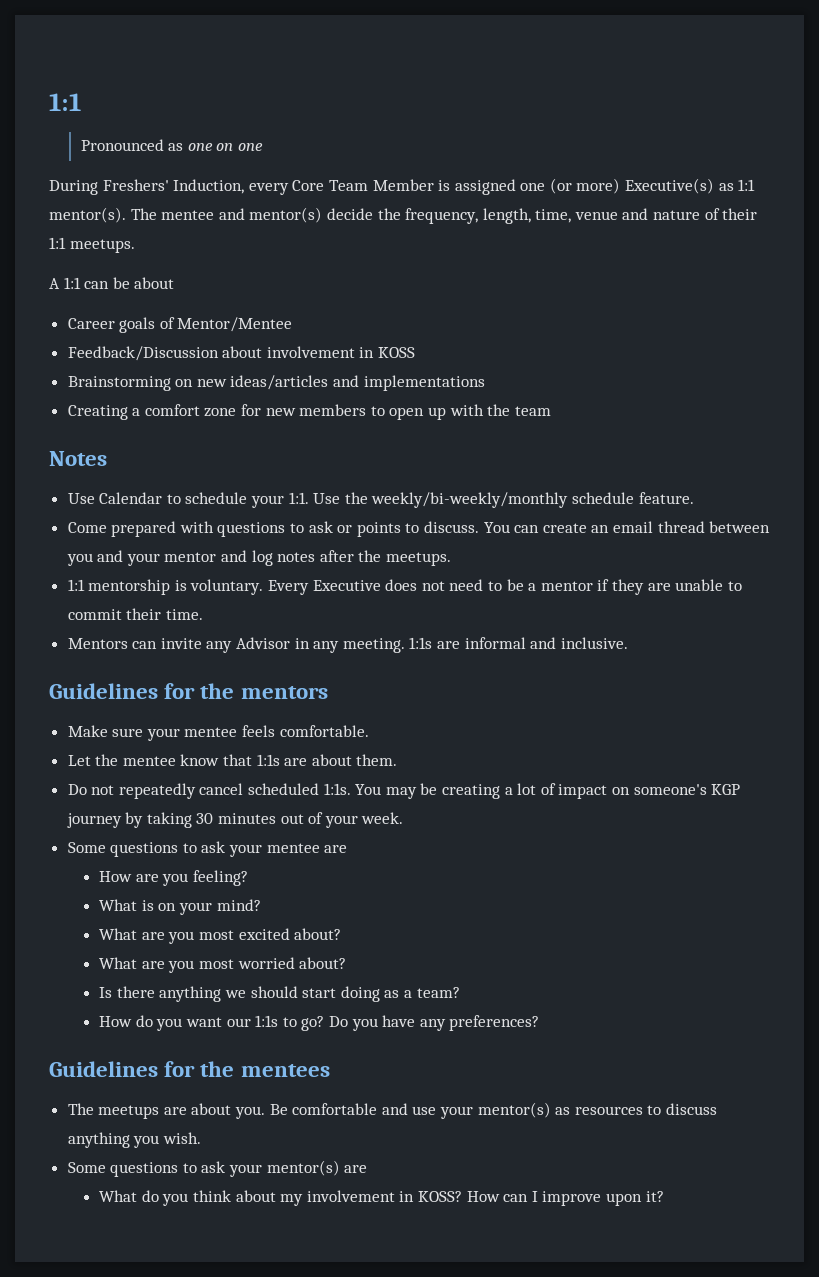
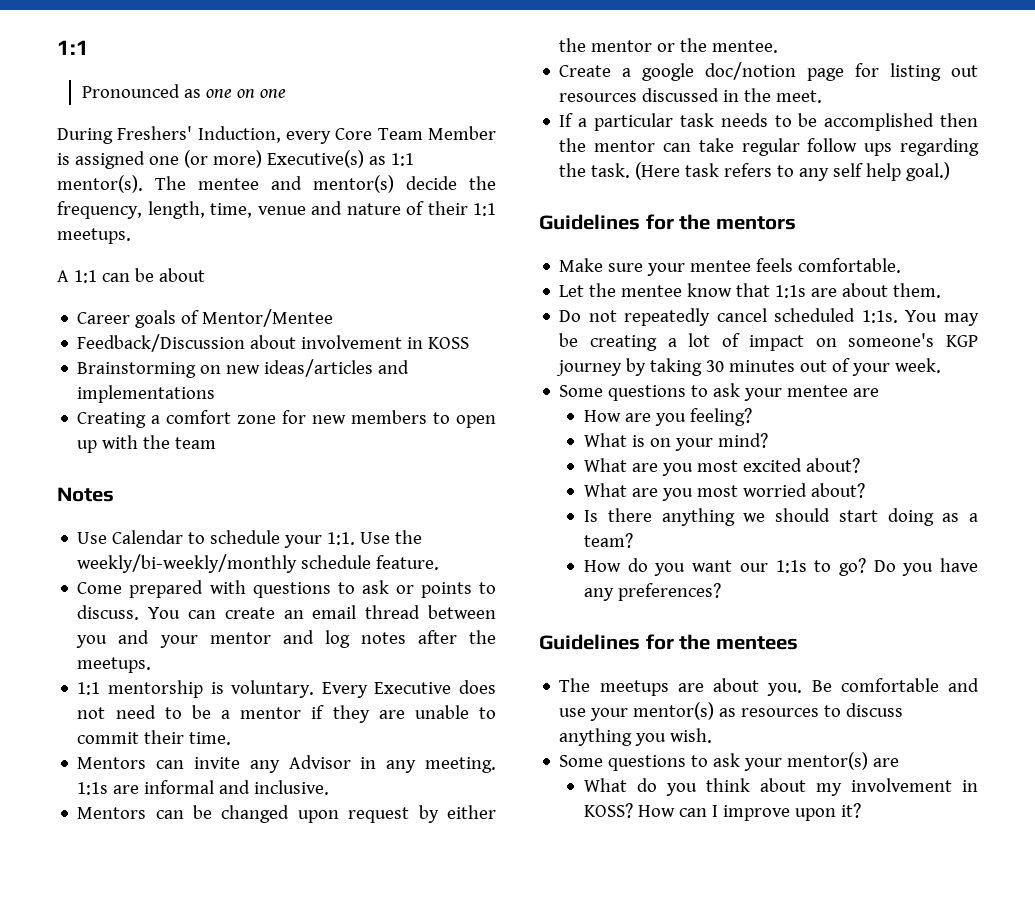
(628, 643) none -> [77,805,496,823] [559,38,779,53] [559,62,978,81] [559,88,823,103] [559,113,978,131] [559,138,979,156] [559,162,951,181] // Mentors can be changed upon request by either the mentor or the mentee. // Create a google doc/notion page for listing out resources discussed in the meet. // If a particular task needs to be accomplished then the mentor can take regular follow ups regarding the task. (Here task refers to any self help goal.)

